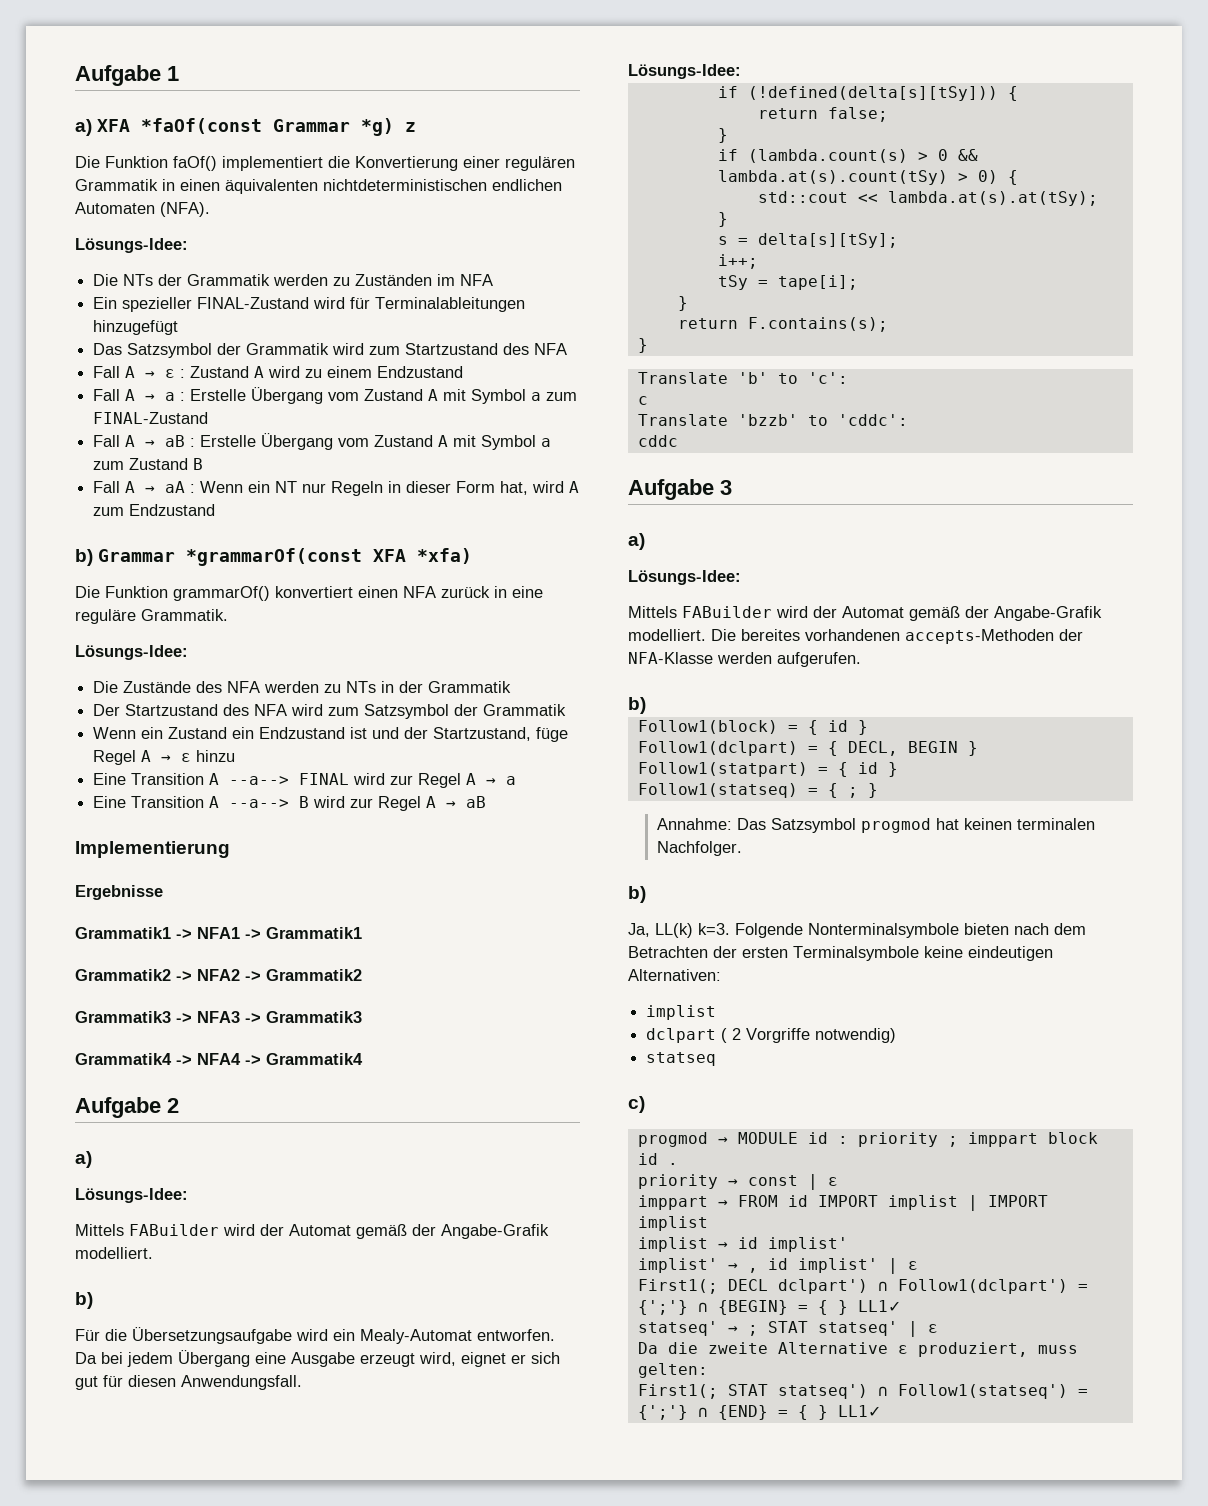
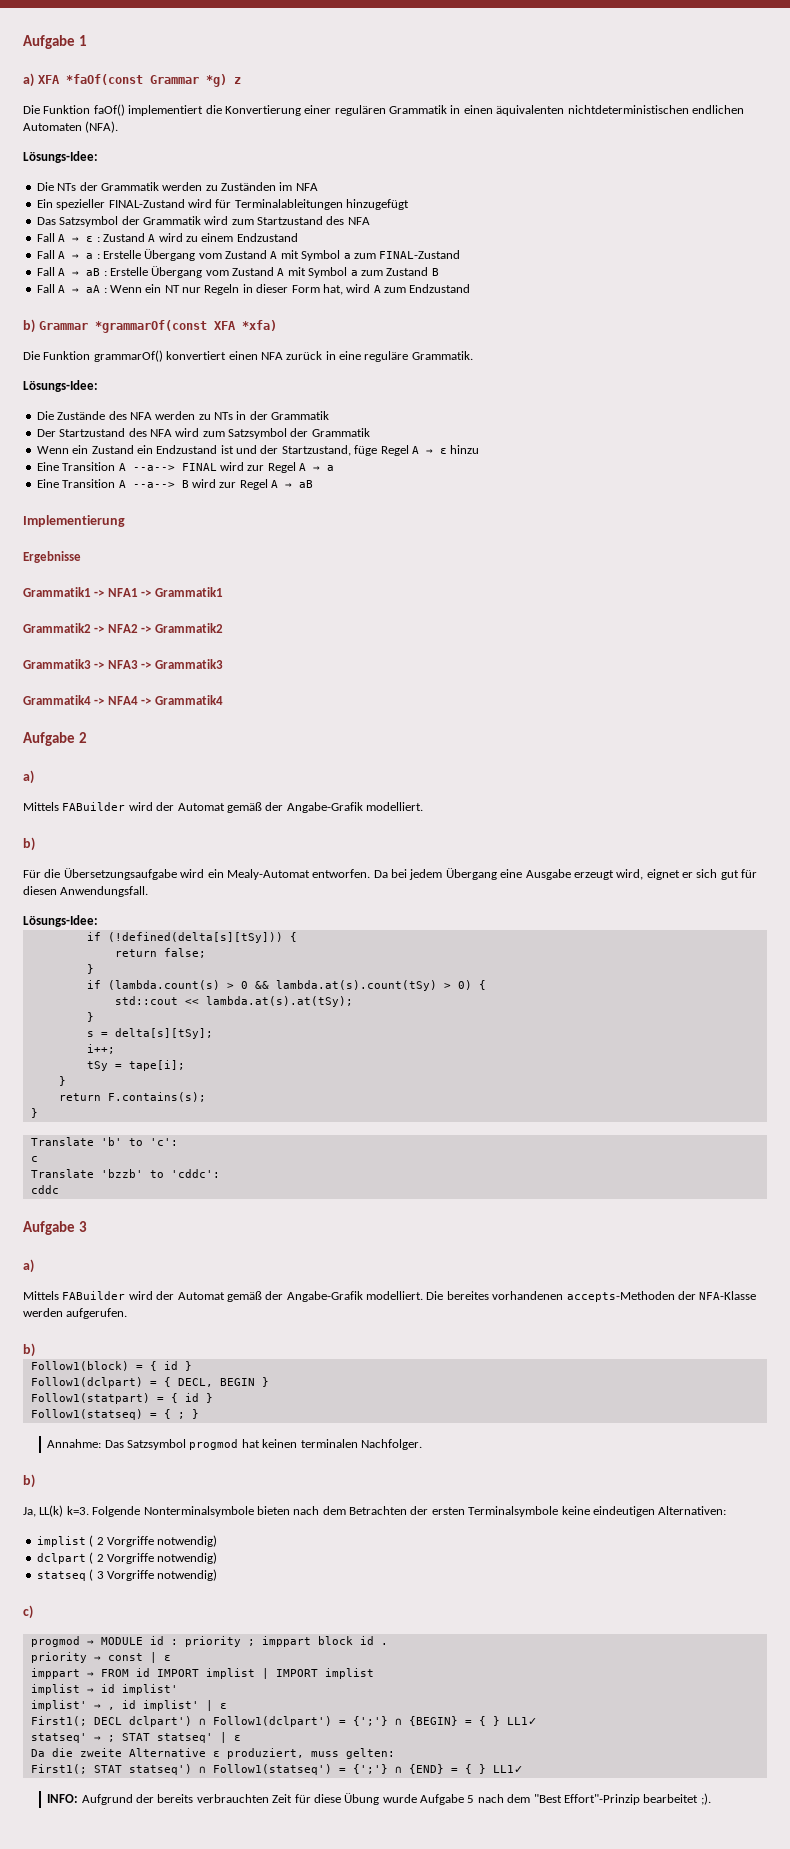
[75,1188,188,1203] // Lösungs-Idee: -> (34, 777) none
[628,570,741,585] // Lösungs-Idee: -> (34, 1266) none
(717, 1012) none -> [89,1535,218,1547] ( 2 Vorgriffe notwendig)
(717, 1059) none -> [89,1569,218,1581] ( 3 Vorgriffe notwendig)
(881, 1411) none -> [47,1793,711,1805] // INFO: Aufgrund der bereits verbrauchten Zeit für diese Übung wurde Aufgabe 5 nach dem "Best Effort"-Prinzip bearbeitet ;).

